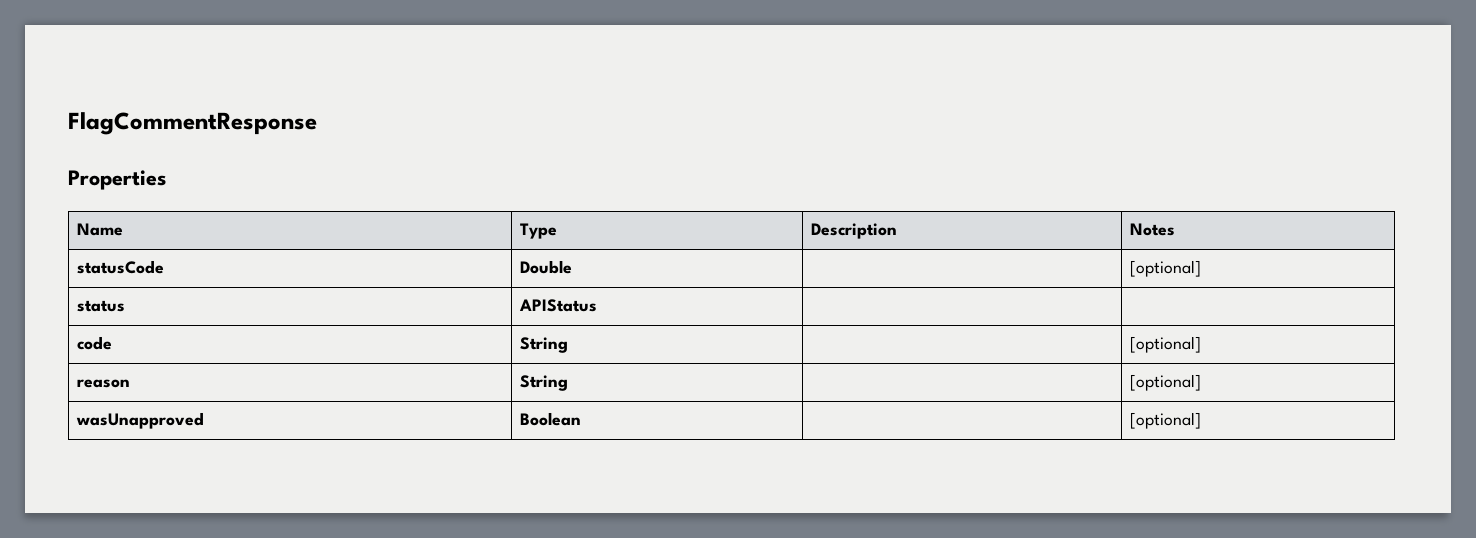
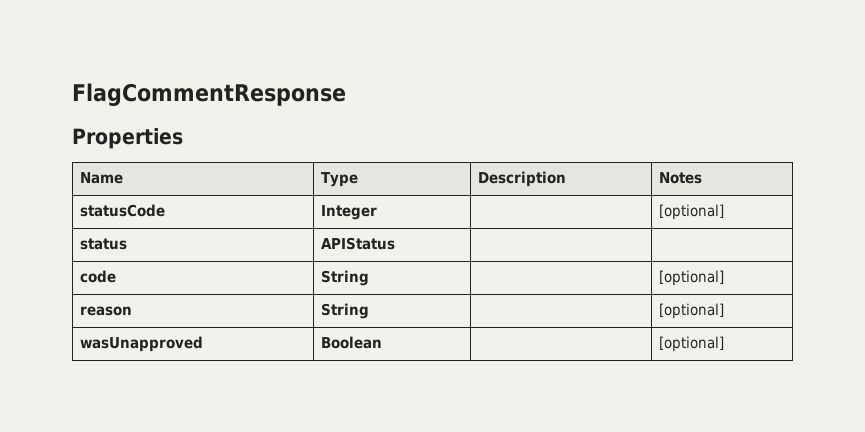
[519,260,572,274] Double -> [320,205,377,220] Integer

